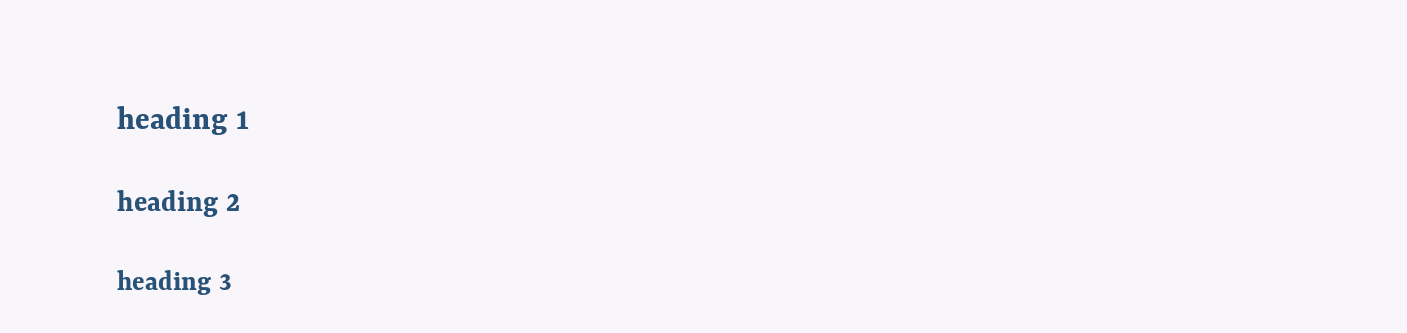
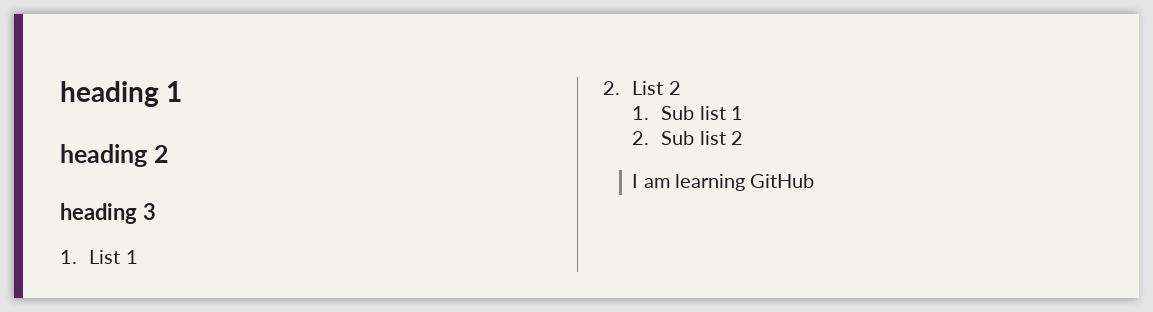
(232, 282) none -> [60,250,138,264] [603,81,681,95] [632,106,744,120] [632,131,744,145] [632,174,815,191] // 1. List 1 // 2. List 2 // 1. Sub list 1 // 2. Sub list 2 // I am learning GitHub

